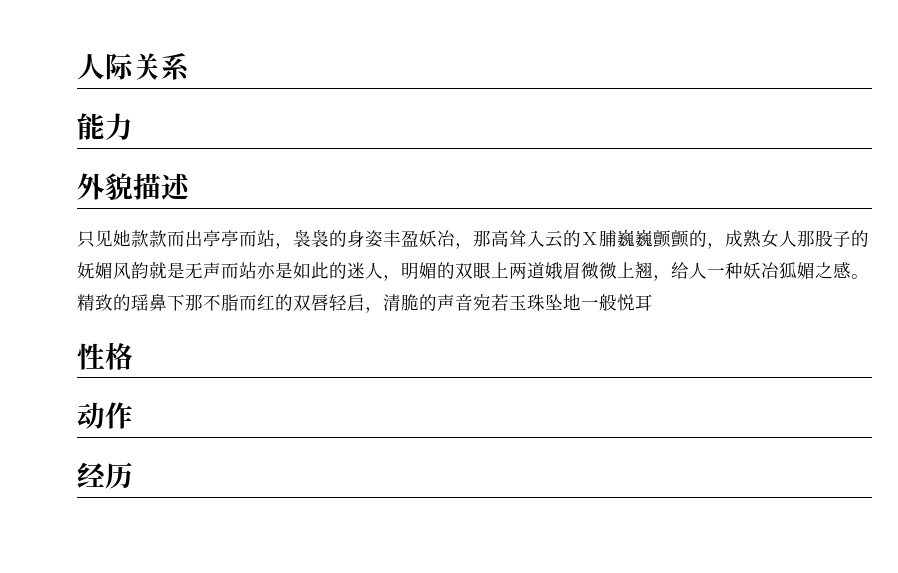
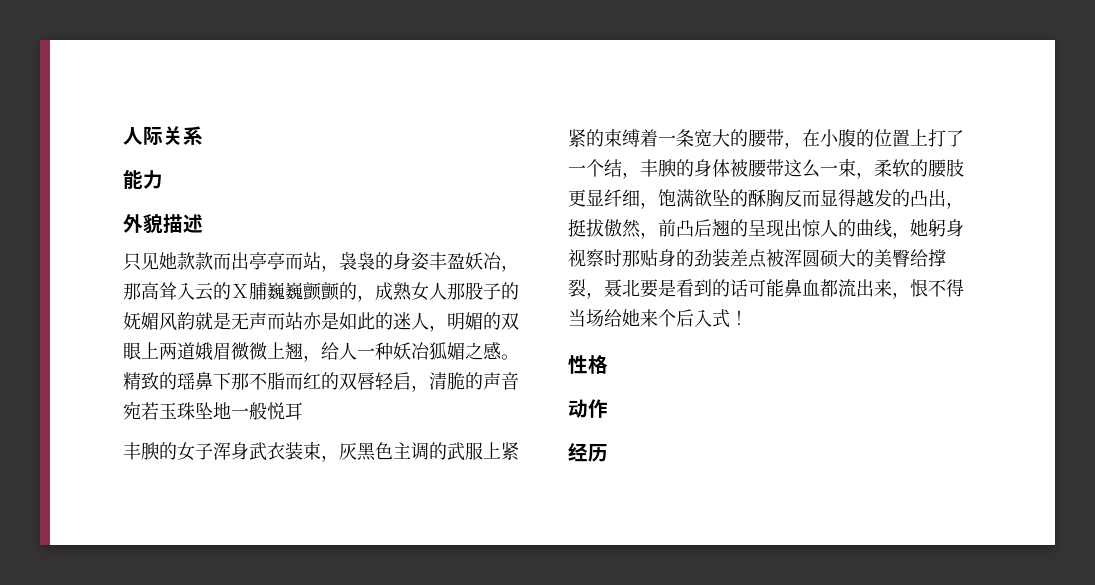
(653, 302) none -> [123,442,519,462] [568,129,964,149] [568,159,964,179] [568,189,964,209] [568,219,964,239] [568,249,946,268] [568,279,964,299] [568,309,748,328] // 丰腴的女子浑身武衣装束，灰黑色主调的武服上紧紧的束缚着一条宽大的腰带，在小腹的位置上打了一个结，丰腴的身体被腰带这么一束，柔软的腰肢更显纤细，饱满欲坠的酥胸反而显得越发的凸出，挺拔傲然，前凸后翘的呈现出惊人的曲线，她躬身视察时那贴身的劲装差点被浑圆硕大的美臀给撑裂，聂北要是看到的话可能鼻血都流出来，恨不得当场给她来个后入式！

